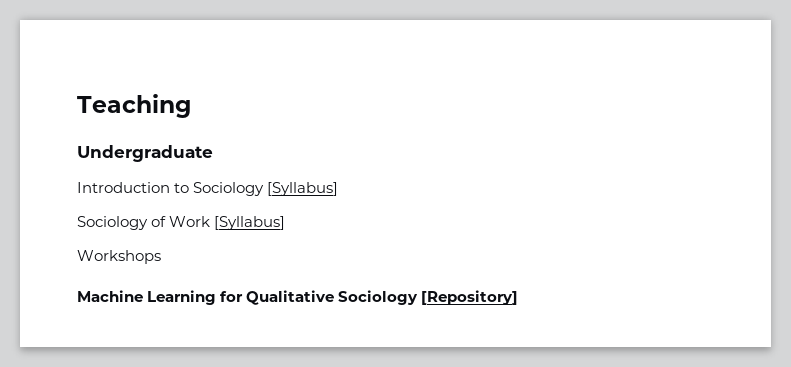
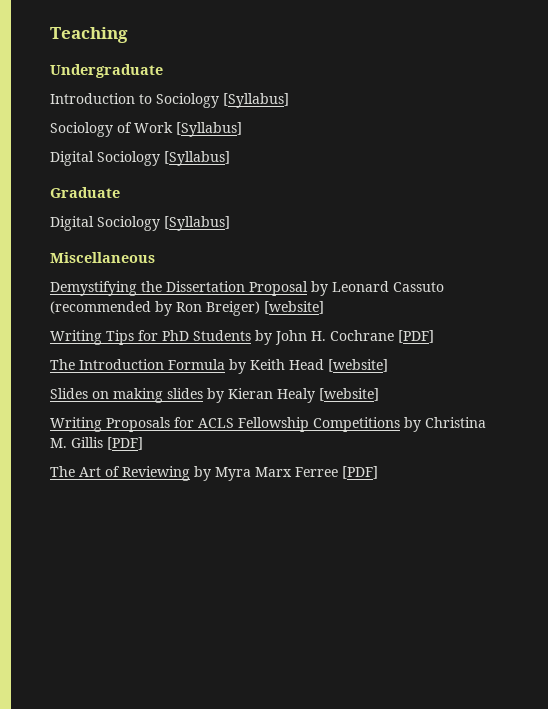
[77,250,161,264] [77,290,519,305] Workshops // Machine Learning for Qualitative Sociology [Repository] -> [50,151,230,166] [50,187,120,198] [50,216,230,231] [50,252,155,263] [50,281,444,296] [50,301,324,316] [50,330,434,345] [50,359,388,374] [50,388,379,403] [50,417,486,432] [50,437,143,450] [50,466,378,481] Digital Sociology [Syllabus] // Graduate // Digital Sociology [Syllabus] // Miscellaneous // Demystifying the Dissertation Proposal by Leonard Cassuto (recommended by Ron Breiger) [website] // Writing Tips for PhD Students by John H. Cochrane [PDF] // The Introduction Formula by Keith Head [website] // Slides on making slides by Kieran Healy [website] // Writing Proposals for ACLS Fellowship Competitions by Christina M. Gillis [PDF] // The Art of Reviewing by Myra Marx Ferree [PDF]

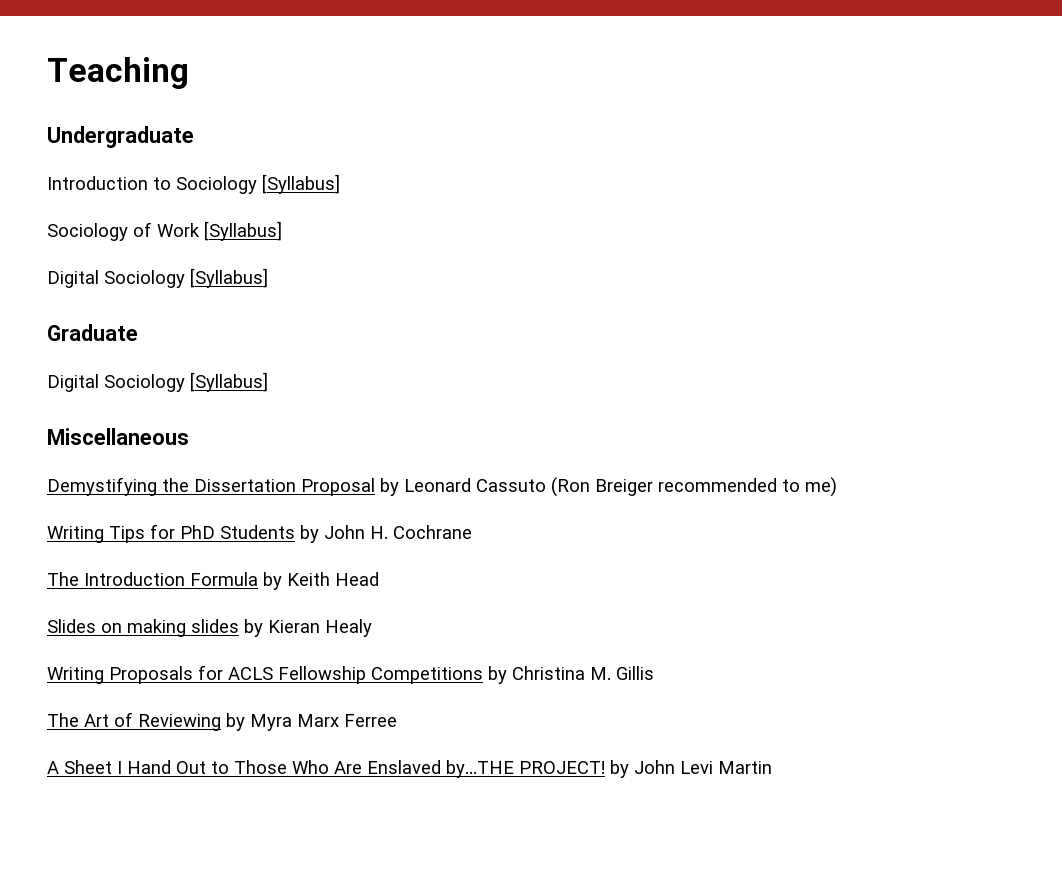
[50,301,324,316] (recommended by Ron Breiger) [website] -> [551,477,837,497] (Ron Breiger recommended to me)
[398,330,434,343] [PDF] -> (472, 532) none
[328,359,388,372] [website] -> (379, 579) none
[319,388,379,401] [website] -> (372, 628) none
[107,437,143,450] [PDF] -> (654, 673) none
[342,466,378,479] [PDF] -> [47,760,772,778] // A Sheet I Hand Out to Those Who Are Enslaved by...THE PROJECT! by John Levi Martin

